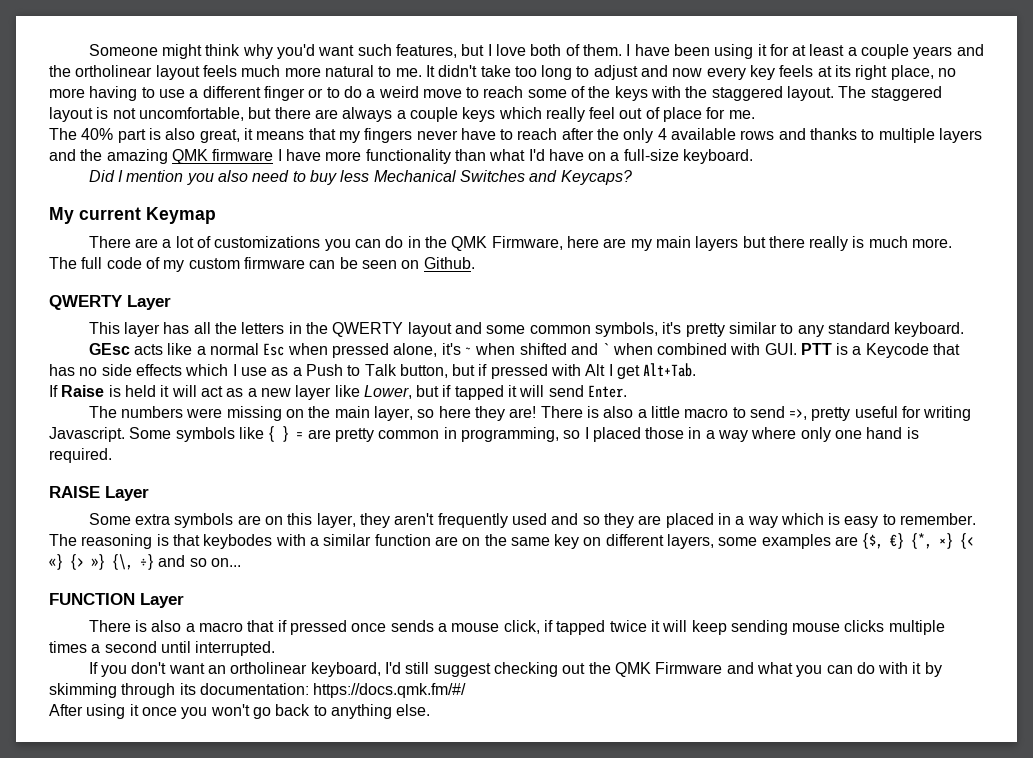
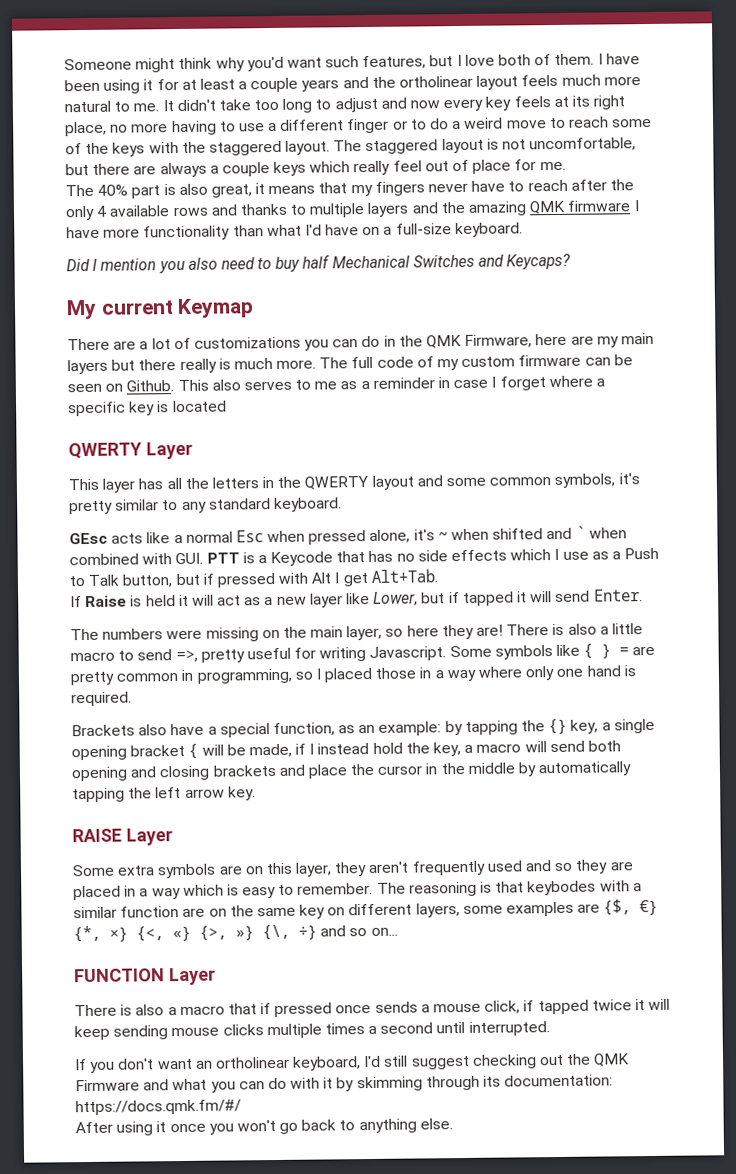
[340,170,370,182] less -> [302,254,331,269] half
(475, 263) none -> [177,375,605,392] [68,400,227,417] This also serves to me as a reminder in case I forget where a specific key is located
(112, 455) none -> [71,718,655,738] [71,740,621,761] [71,761,633,782] [72,786,256,803] // Brackets also have a special function, as an example: by tapping the {} key, a single opening bracket { will be made, if I instead hold the key, a macro will send both opening and closing brackets and place the cursor in the middle by automatically tapping the left arrow key.
[960,533,975,549] [49,554,84,570] {< «} {> -> [136,925,227,942] {<, «} {>,

